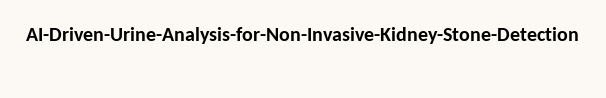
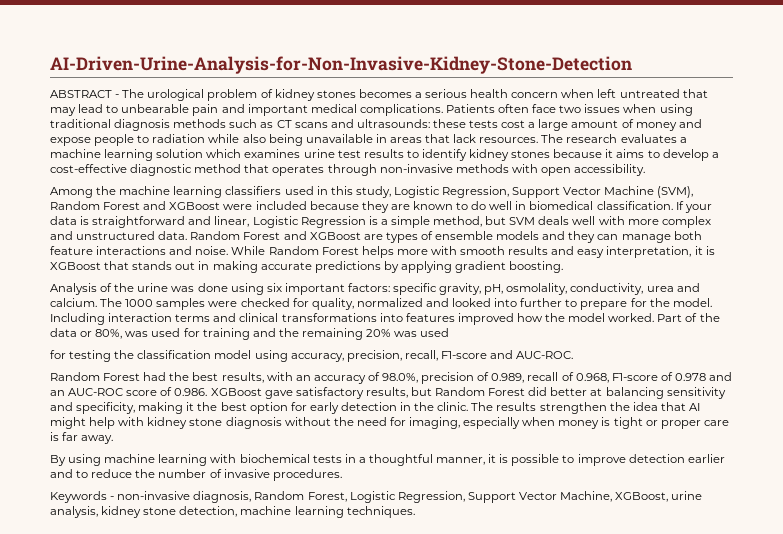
(579, 35) none -> [50,89,708,101] [50,104,693,116] [50,119,702,131] [50,134,687,146] [50,149,719,161] [50,164,646,176] [50,186,694,198] [50,201,712,213] [50,216,711,228] [50,231,702,243] [50,246,715,258] [50,261,564,273] [50,283,700,295] [50,298,712,310] [50,313,720,325] [50,328,450,340] [50,350,574,362] [50,372,733,384] [50,387,726,399] [50,402,700,414] [50,417,729,429] [50,432,114,444] [50,454,725,466] [50,469,342,481] [50,491,703,503] [50,506,415,518] // ABSTRACT - The urological problem of kidney stones becomes a serious health concern when left untreated that may lead to unbearable pain and important medical complications. Patients often face two issues when using traditional diagnosis methods such as CT scans and ultrasounds: these tests cost a large amount of money and expose people to radiation while also being unavailable in areas that lack resources. The research evaluates a machine learning solution which examines urine test results to identify kidney stones because it aims to develop a cost-effective diagnostic method that operates through non-invasive methods with open accessibility. // Among the machine learning classifiers used in this study, Logistic Regression, Support Vector Machine (SVM), Random Forest and XGBoost were included because they are known to do well in biomedical classification. If your data is straightforward and linear, Logistic Regression is a simple method, but SVM deals well with more complex and unstructured data. Random Forest and XGBoost are types of ensemble models and they can manage both feature interactions and noise. While Random Forest helps more with smooth results and easy interpretation, it is XGBoost that stands out in making accurate predictions by applying gradient boosting. // Analysis of the urine was done using six important factors: specific gravity, pH, osmolality, conductivity, urea and calcium. The 1000 samples were checked for quality, normalized and looked into further to prepare for the model. Including interaction terms and clinical transformations into features improved how the model worked. Part of the data or 80%, was used for training and the remaining 20% was used // for testing the classification model using accuracy, precision, recall, F1-score and AUC-ROC. // Random Forest had the best results, with an accuracy of 98.0%, precision of 0.989, recall of 0.968, F1-score of 0.978 and an AUC-ROC score of 0.986. XGBoost gave satisfactory results, but Random Forest did better at balancing sensitivity and specificity, making it the best option for early detection in the clinic. The results strengthen the idea that AI might help with kidney stone diagnosis without the need for imaging, especially when money is tight or proper care is far away. // By using machine learning with biochemical tests in a thoughtful manner, it is possible to improve detection earlier and to reduce the number of invasive procedures. // Keywords - non-invasive diagnosis, Random Forest, Logistic Regression, Support Vector Machine, XGBoost, urine analysis, kidney stone detection, machine learning techniques.

